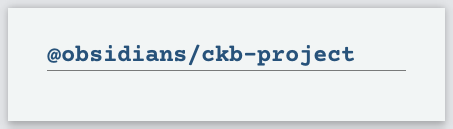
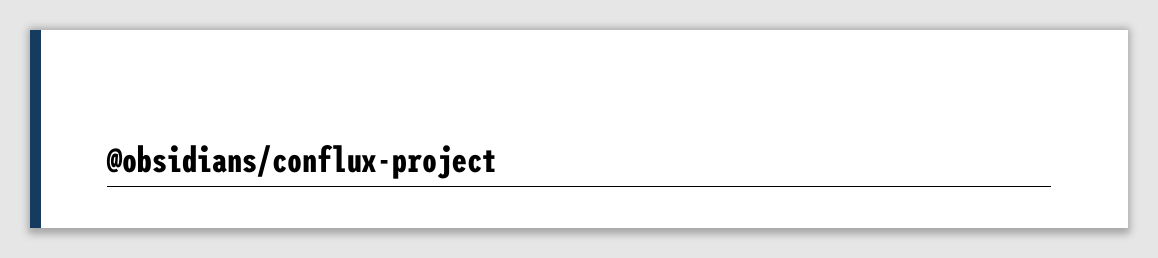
[47,44,355,66] @obsidians/ckb-project -> [106,144,497,179] @obsidians/conflux-project

